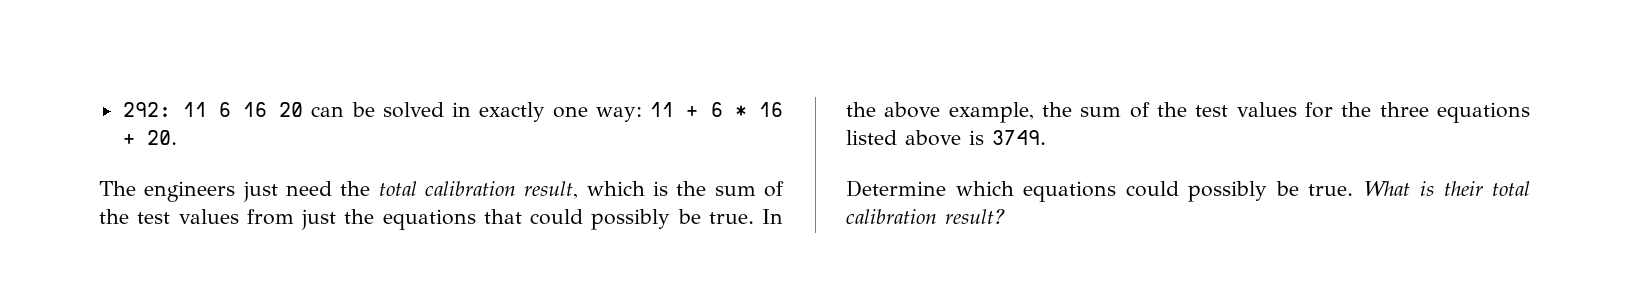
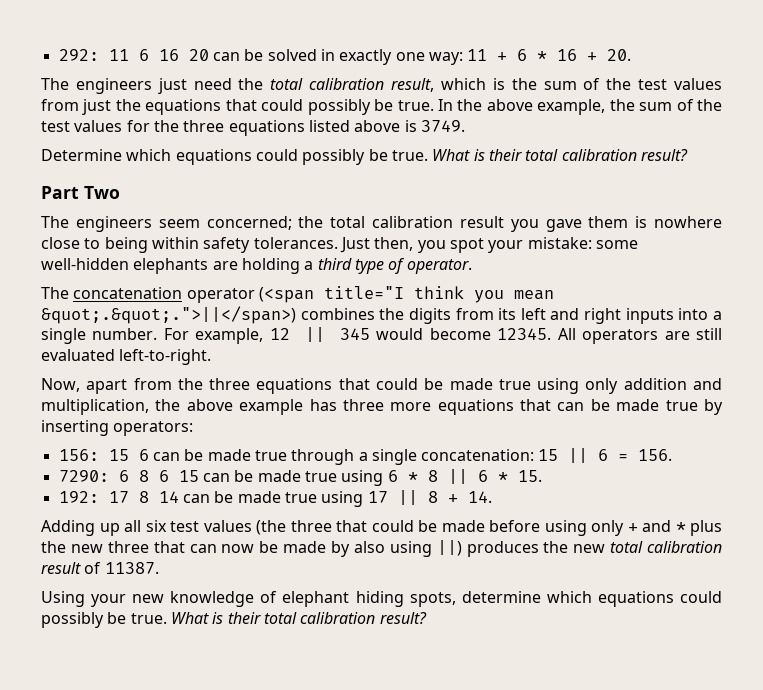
(1006, 216) none -> [41,186,120,199] [41,216,723,232] [41,237,638,253] [41,258,472,274] [41,286,554,303] [41,306,722,324] [41,327,723,344] [41,349,212,365] [41,378,723,394] [41,399,723,415] [41,420,194,436] [58,448,673,465] [58,469,542,486] [58,490,492,507] [41,520,722,536] [41,540,722,557] [41,562,159,574] [41,591,722,607] [41,612,427,628] // Part Two // The engineers seem concerned; the total calibration result you gave them is nowhere close to being within safety tolerances. Just then, you spot your mistake: some well-hidden elephants are holding a third type of operator. // The concatenation operator (<span title="I think you mean &quot;.&quot;.">||</span>) combines the digits from its left and right inputs into a single number. For example, 12 || 345 would become 12345. All operators are still evaluated left-to-right. // Now, apart from the three equations that could be made true using only addition and multiplication, the above example has three more equations that can be made true by inserting operators: // 156: 15 6 can be made true through a single concatenation: 15 || 6 = 156. // 7290: 6 8 6 15 can be made true using 6 * 8 || 6 * 15. // 192: 17 8 14 can be made true using 17 || 8 + 14. // Adding up all six test values (the three that could be made before using only + and * plus the new three that can now be made by also using ||) produces the new total calibration result of 11387. // Using your new knowledge of elephant hiding spots, determine which equations could possibly be true. What is their total calibration result?

